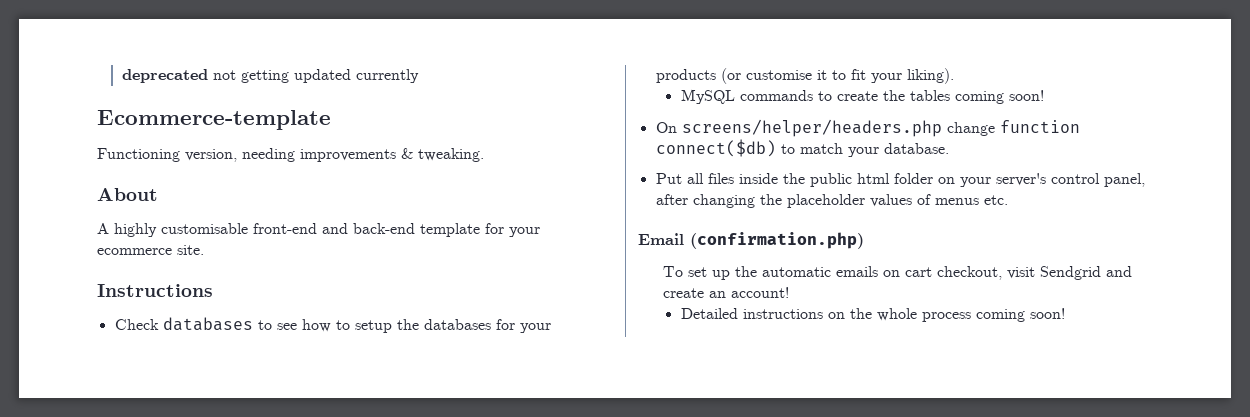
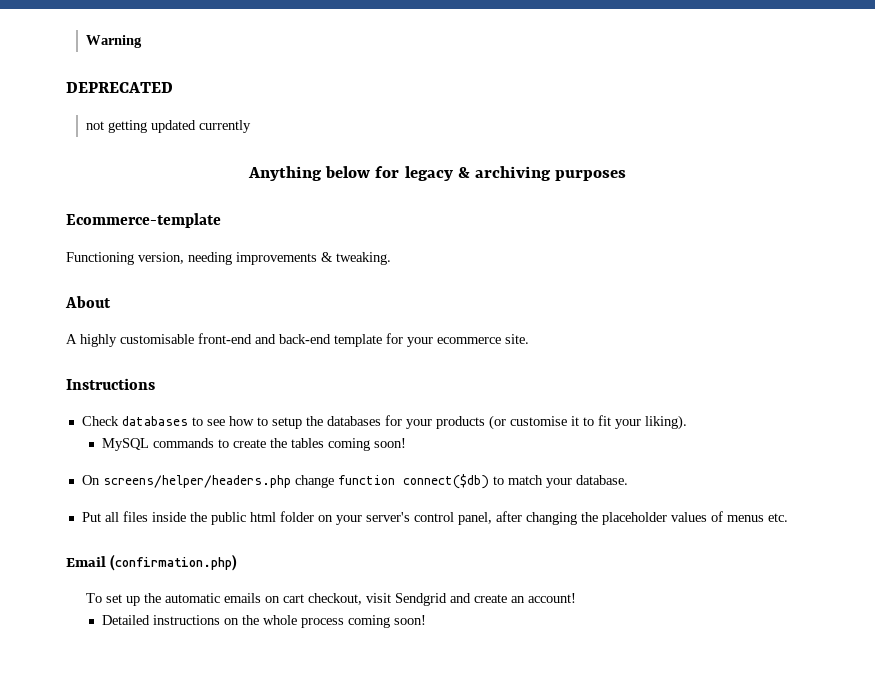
[122,69,209,83] deprecated -> [85,35,142,48] [66,82,173,93] Warning // DEPRECATED //
(420, 76) none -> [248,166,626,181] // Anything below for legacy & archiving purposes

